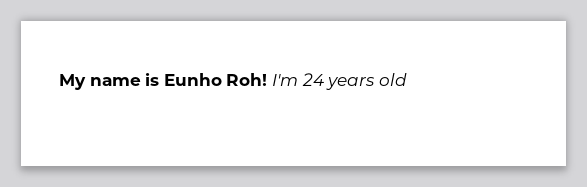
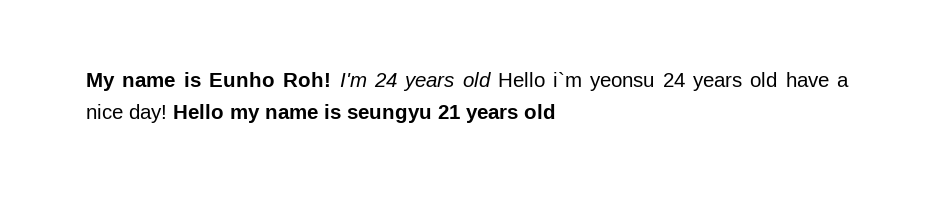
(407, 79) none -> [497,72,849,91] [86,104,556,123] Hello i`m yeonsu 24 years old have a nice day! Hello my name is seungyu 21 years old

